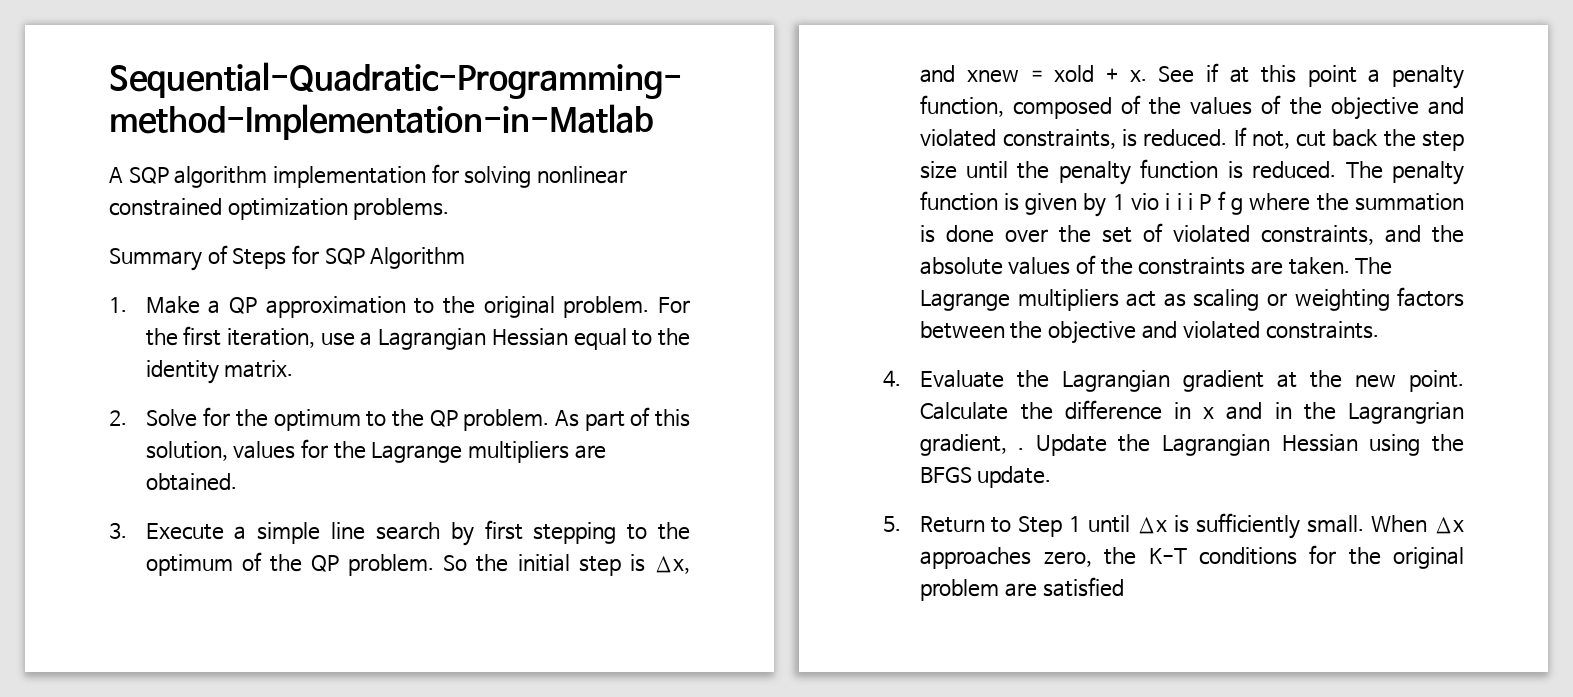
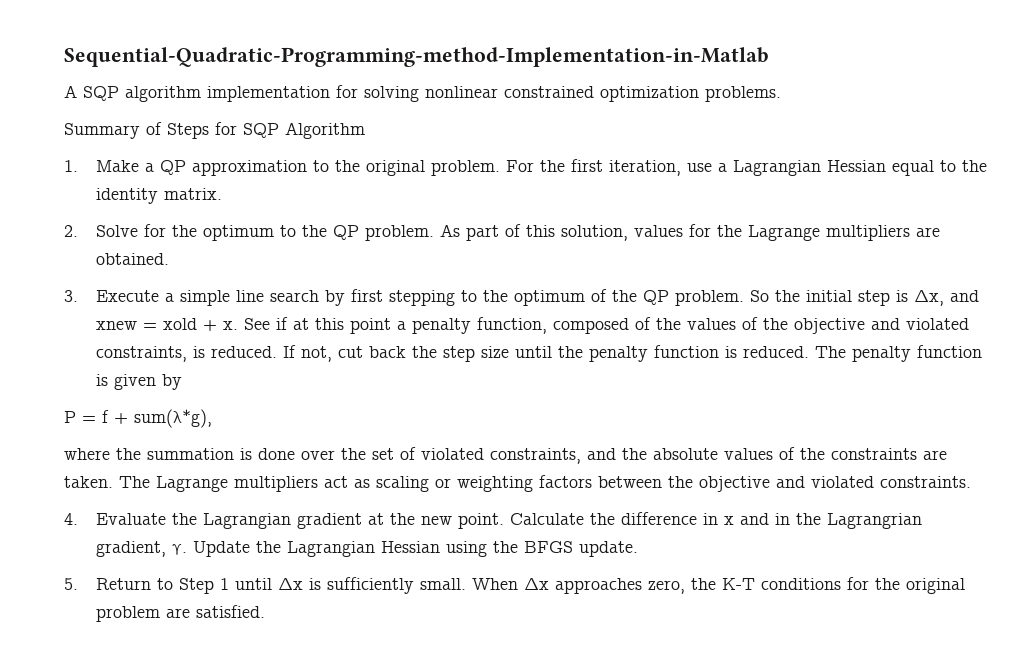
[1112,191,1244,215] 1 vio i i i P f g -> [64,409,212,428] // P = f + sum(λ*g), //
[1018,448,1025,450] . -> [171,544,187,555] γ.
[1042,577,1124,597] satisfied -> [195,605,265,618] satisfied.

